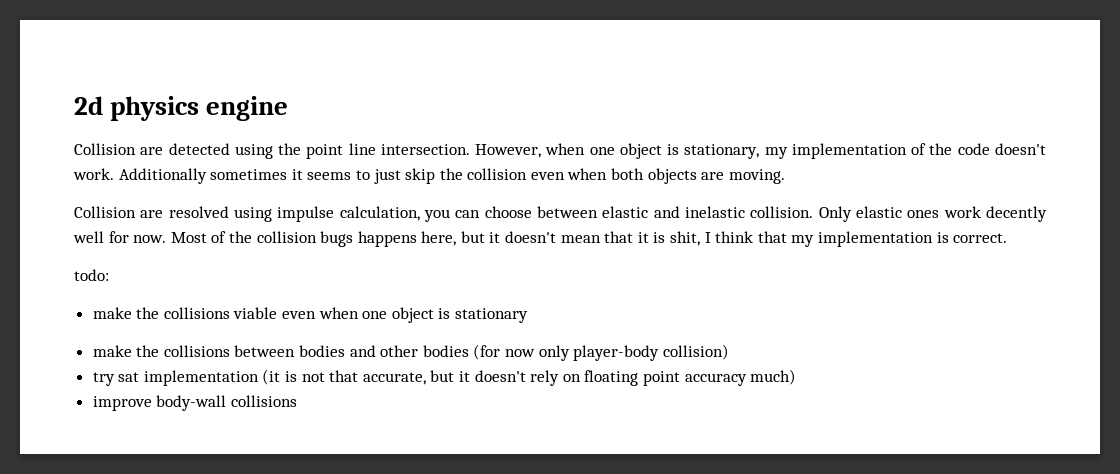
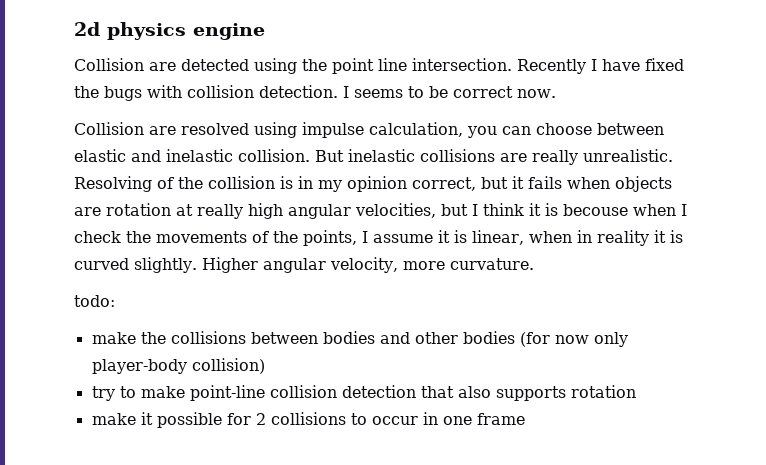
[475,143,1047,159] [73,168,785,184] However, when one object is stationary, my implementation of the code doesn't work. Additionally sometimes it seems to just skip the collision even when both objects are moving. -> [517,58,684,74] [74,85,556,101] Recently I have fixed the bugs with collision detection. I seems to be correct now.
[818,206,1048,222] [73,231,1008,247] [74,269,109,281] [92,307,529,323] Only elastic ones work decently well for now. Most of the collision bugs happens here, but it doesn't mean that it is shit, I think that my implementation is correct. // todo: // make the collisions viable even when one object is stationary -> [315,149,673,165] [74,176,672,192] [74,203,687,219] [74,230,683,246] [74,257,534,273] [74,295,115,307] But inelastic collisions are really unrealistic. Resolving of the collision is in my opinion correct, but it fails when objects are rotation at really high angular velocities, but I think it is becouse when I check the movements of the points, I assume it is linear, when in reality it is curved slightly. Higher angular velocity, more curvature. // todo:
[118,369,797,386] [92,395,297,411] sat implementation (it is not that accurate, but it doesn't rely on floating point accuracy much) // improve body-wall collisions -> [119,385,636,401] [91,412,525,428] to make point-line collision detection that also supports rotation // make it possible for 2 collisions to occur in one frame

